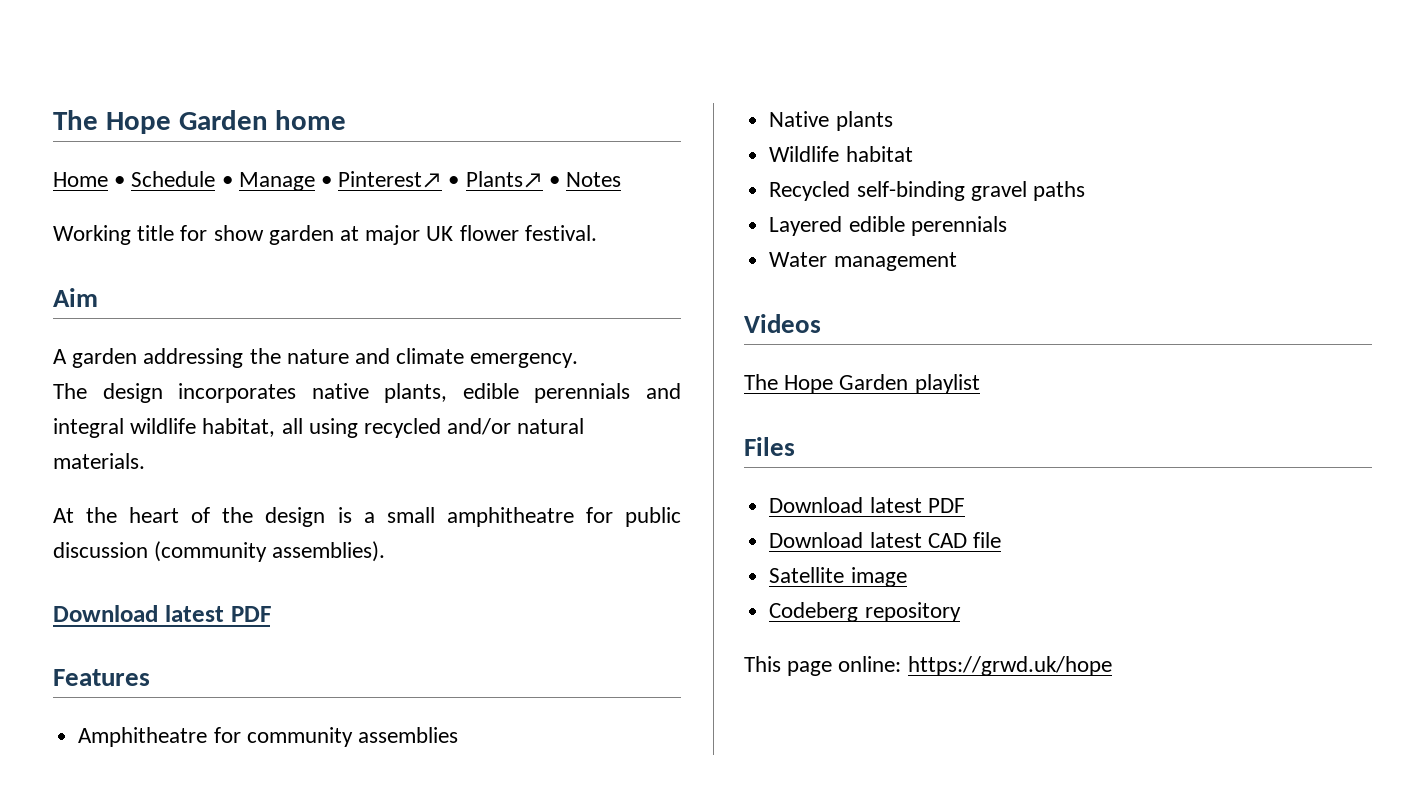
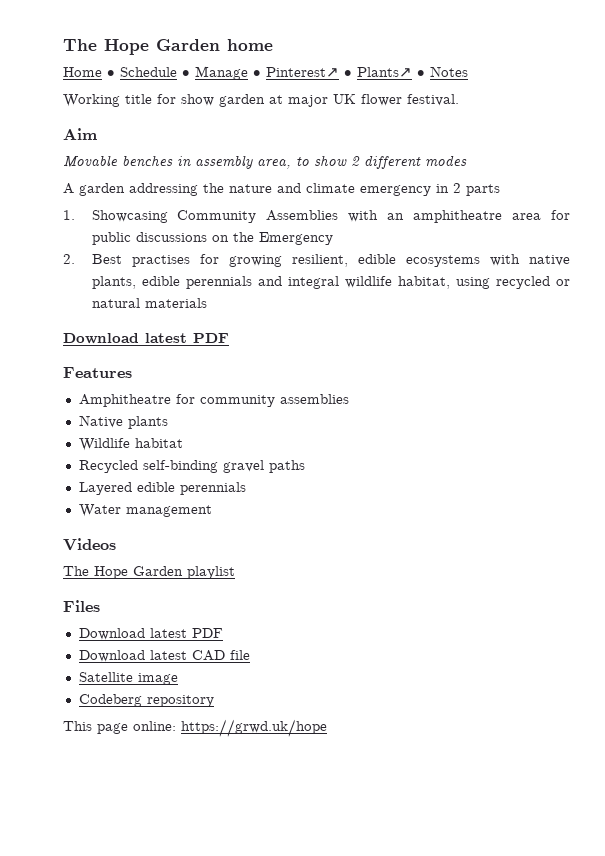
(98, 297) none -> [63,155,467,169] // Movable benches in assembly area, to show 2 different modes
[470,353,579,368] [53,383,297,403] emergency. // The design incorporates -> [360,183,500,196] [63,210,570,223] [91,232,333,245] [63,254,520,267] emergency in 2 parts // 1. Showcasing Community Assemblies with an amphitheatre area for public discussions on the Emergency // 2. Best practises for growing resilient, edible ecosystems with
[281,418,303,434] all -> (450, 282) none
[447,418,585,435] [53,453,145,469] [53,507,681,527] [53,541,386,562] and/or natural materials. // At the heart of the design is a small amphitheatre for public discussion (community assemblies). -> [555,279,570,286] [91,298,207,308] or natural materials

